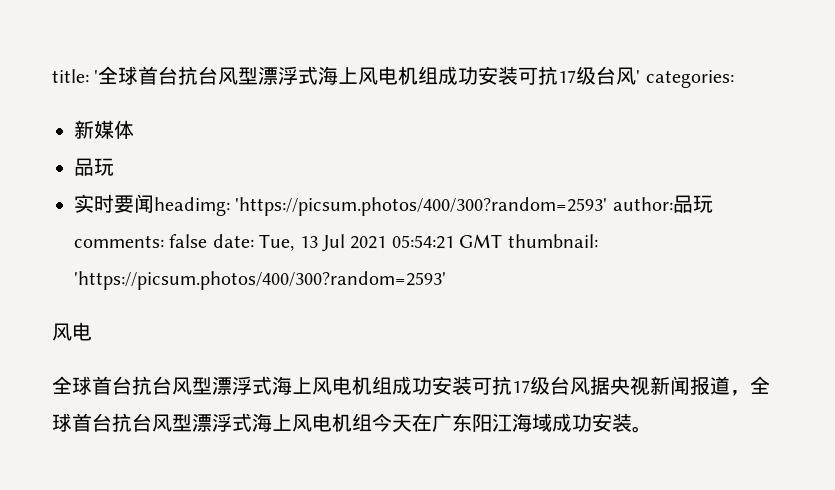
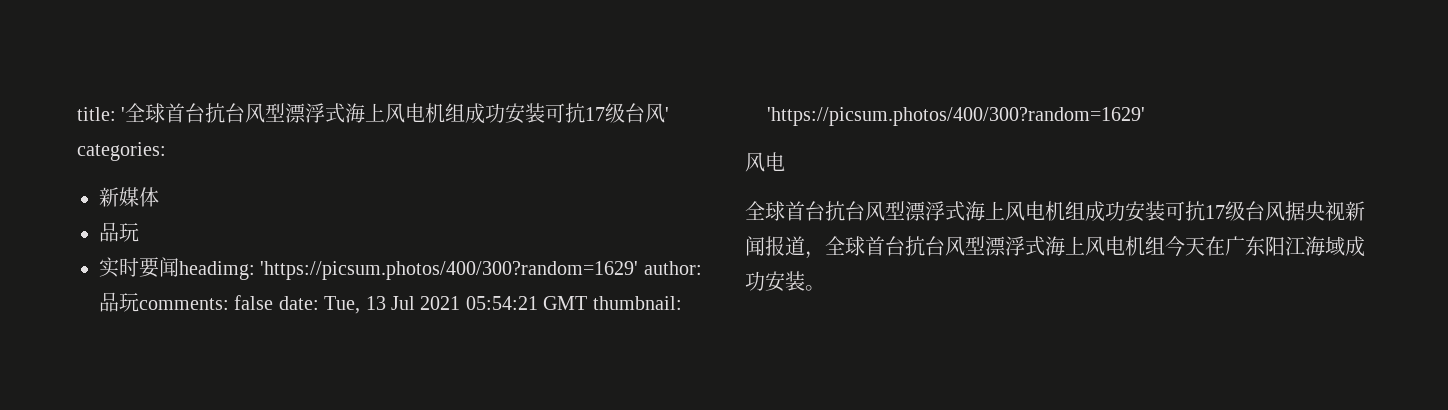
[235,197,608,216] 'https://picsum.photos/400/300?random=2593' -> [260,261,639,280] 'https://picsum.photos/400/300?random=1629'
[74,271,446,290] 'https://picsum.photos/400/300?random=2593' -> [767,107,1145,126] 'https://picsum.photos/400/300?random=1629'

